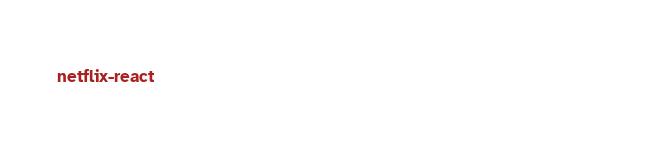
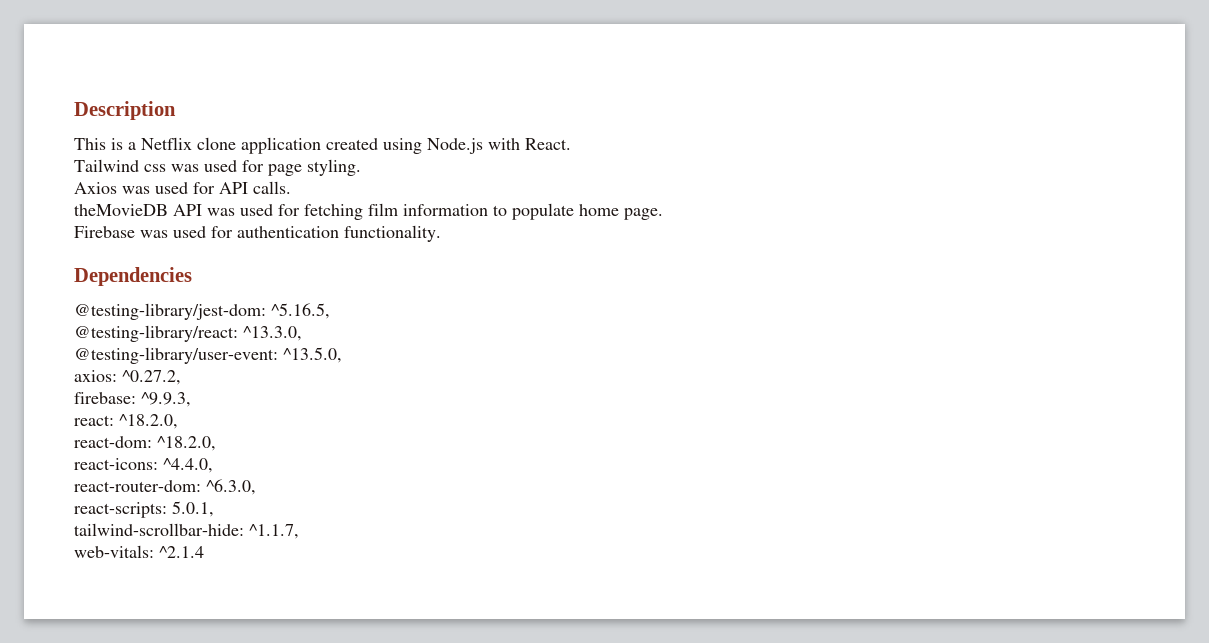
[57,69,155,82] netflix-react -> [74,101,176,120] [74,137,571,154] [74,159,361,176] [74,181,291,194] [74,203,663,220] [74,225,441,242] [74,267,192,286] [74,303,330,320] [74,325,302,342] [74,347,342,364] [74,370,181,385] [74,392,191,407] [74,414,178,429] [74,436,216,451] [74,458,213,473] [74,479,256,495] [74,501,214,518] [74,523,299,539] [74,545,204,558] Description // This is a Netflix clone application created using Node.js with React. // Tailwind css was used for page styling. // Axios was used for API calls. // theMovieDB API was used for fetching film information to populate home page. // Firebase was used for authentication functionality. // Dependencies // @testing-library/jest-dom: ^5.16.5, // @testing-library/react: ^13.3.0, // @testing-library/user-event: ^13.5.0, // axios: ^0.27.2, // firebase: ^9.9.3, // react: ^18.2.0, // react-dom: ^18.2.0, // react-icons: ^4.4.0, // react-router-dom: ^6.3.0, // react-scripts: 5.0.1, // tailwind-scrollbar-hide: ^1.1.7, // web-vitals: ^2.1.4

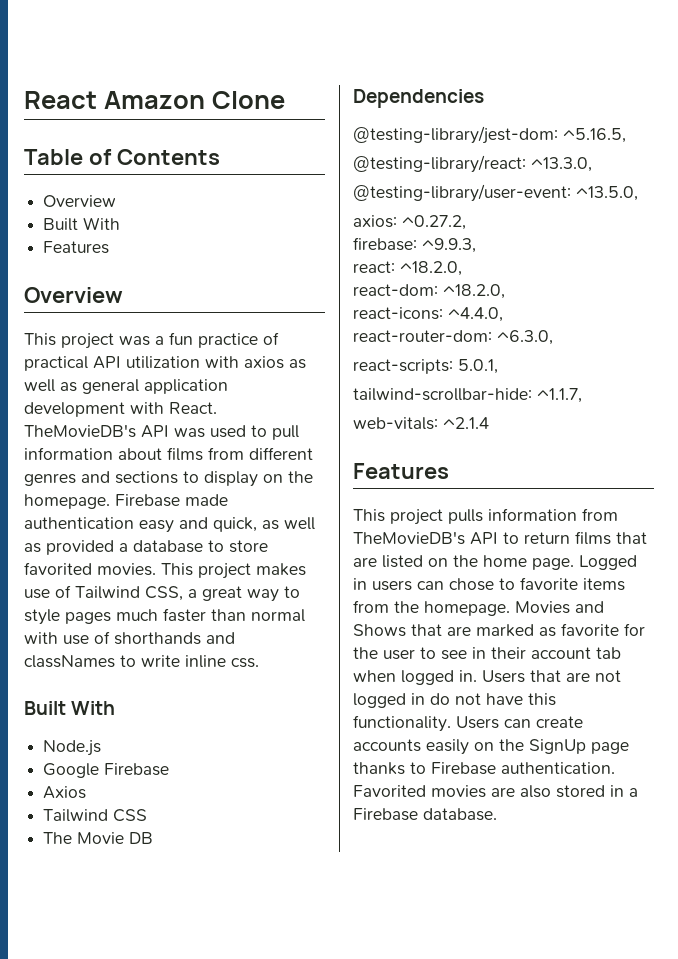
[74,101,176,120] [74,137,571,154] [74,159,361,176] [74,181,291,194] [74,203,663,220] [74,225,441,242] Description // This is a Netflix clone application created using Node.js with React. // Tailwind css was used for page styling. // Axios was used for API calls. // theMovieDB API was used for fetching film information to populate home page. // Firebase was used for authentication functionality. -> [24,91,285,109] [24,149,220,165] [43,195,117,207] [43,217,121,231] [43,241,110,254] [24,287,123,303] [24,332,279,349] [24,356,306,371] [24,379,228,394] [24,402,217,417] [24,424,299,440] [24,447,313,461] [24,471,313,487] [24,494,228,509] [24,517,315,533] [24,540,268,555] [24,562,306,579] [24,585,300,602] [24,608,305,625] [24,631,235,645] [24,655,259,668] [24,701,116,715] [43,740,102,756] [43,763,170,778] [43,786,87,799] [43,809,148,822] [43,832,154,844] React Amazon Clone // Table of Contents // Overview // Built With // Features // Overview // This project was a fun practice of practical API utilization with axios as well as general application development with React. TheMovieDB's API was used to pull information about films from different genres and sections to display on the homepage. Firebase made authentication easy and quick, as well as provided a database to store favorited movies. This project makes use of Tailwind CSS, a great way to style pages much faster than normal with use of shorthands and classNames to write inline css. // Built With // Node.js // Google Firebase // Axios // Tailwind CSS // The Movie DB
(204, 552) none -> [353,463,449,479] [353,508,618,525] [353,531,647,545] [353,555,637,570] [353,577,625,591] [353,600,604,616] [353,623,645,637] [353,647,621,660] [353,670,621,685] [353,693,556,708] [353,715,583,732] [353,739,629,755] [353,762,615,775] [353,785,638,798] [353,808,497,821] // Features // This project pulls information from TheMovieDB's API to return films that are listed on the home page. Logged in users can chose to favorite items from the homepage. Movies and Shows that are marked as favorite for the user to see in their account tab when logged in. Users that are not logged in do not have this functionality. Users can create accounts easily on the SignUp page thanks to Firebase authentication. Favorited movies are also stored in a Firebase database.

